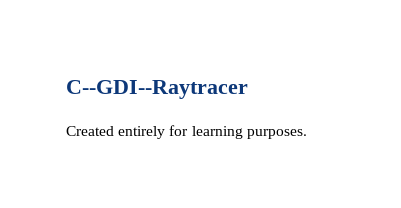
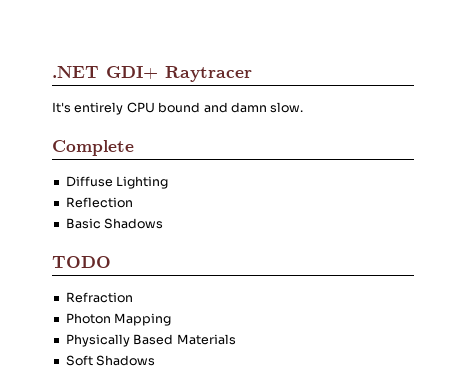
[66,80,248,99] [66,125,307,139] C--GDI--Raytracer // Created entirely for learning purposes. -> [52,66,252,82] [52,102,304,115] [52,140,134,156] [65,176,169,189] [65,197,133,208] [65,218,164,229] [52,256,111,268] [65,292,133,303] [65,313,172,326] [65,334,236,347] [65,355,156,366] .NET GDI+ Raytracer // It's entirely CPU bound and damn slow. // Complete // Diffuse Lighting // Reflection // Basic Shadows // TODO // Refraction // Photon Mapping // Physically Based Materials // Soft Shadows

